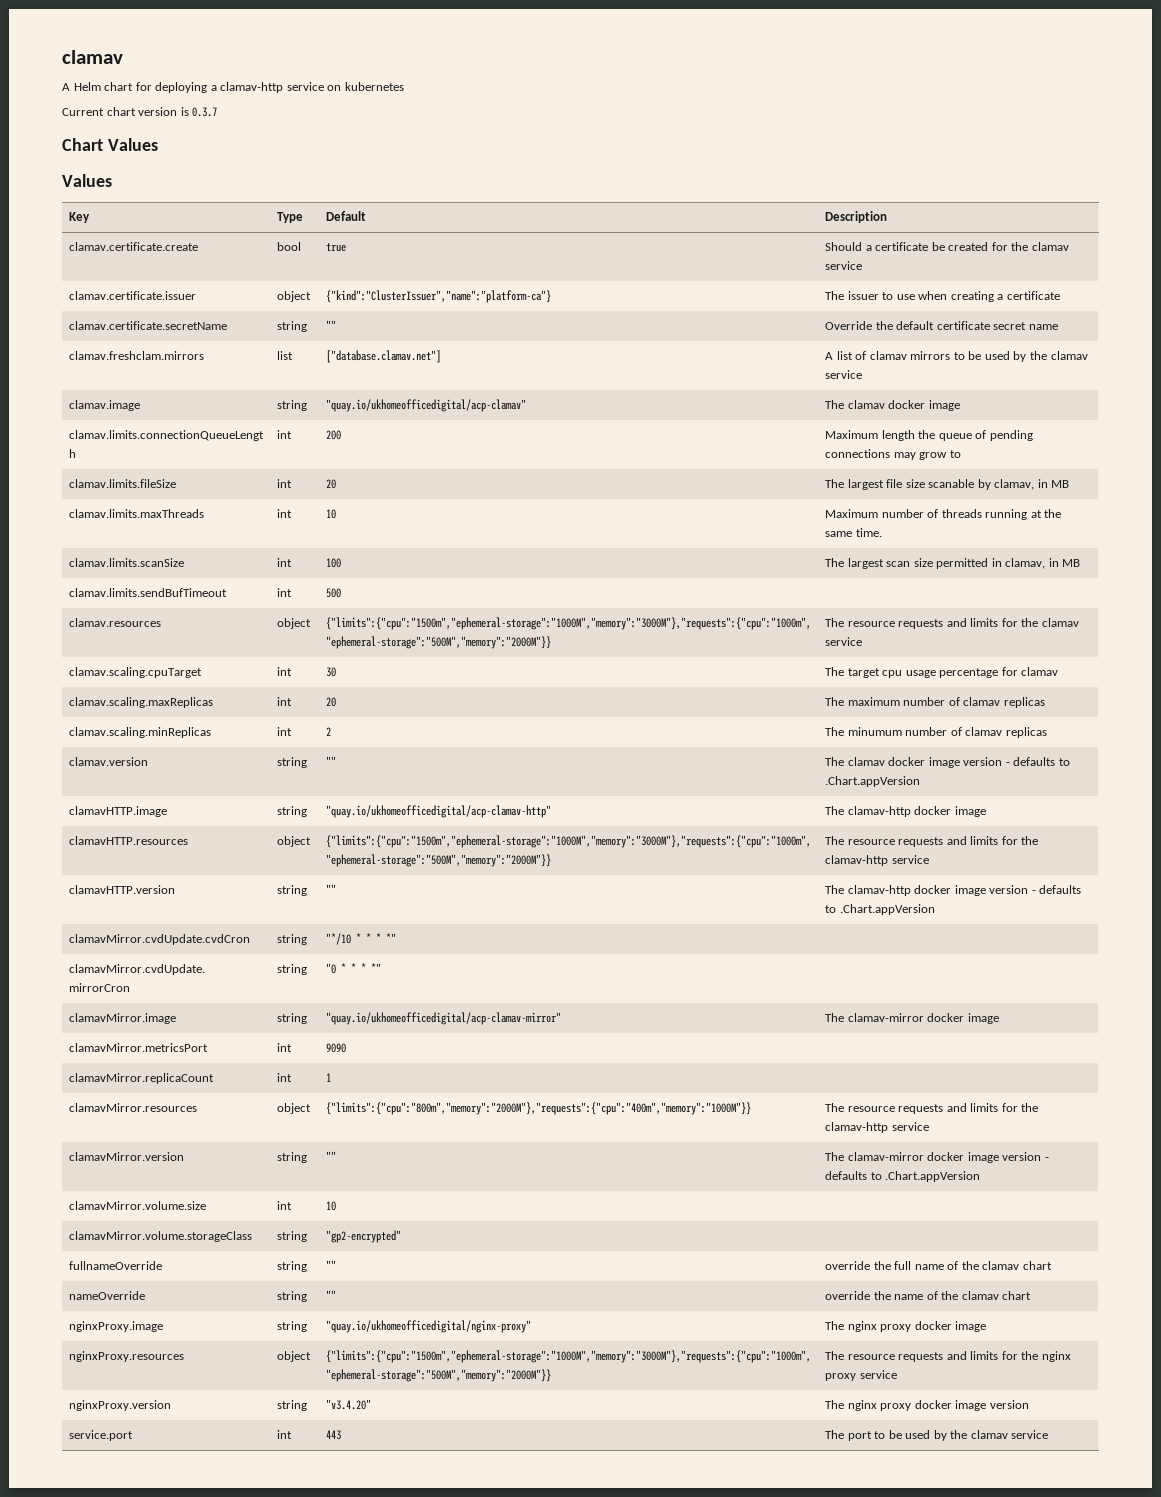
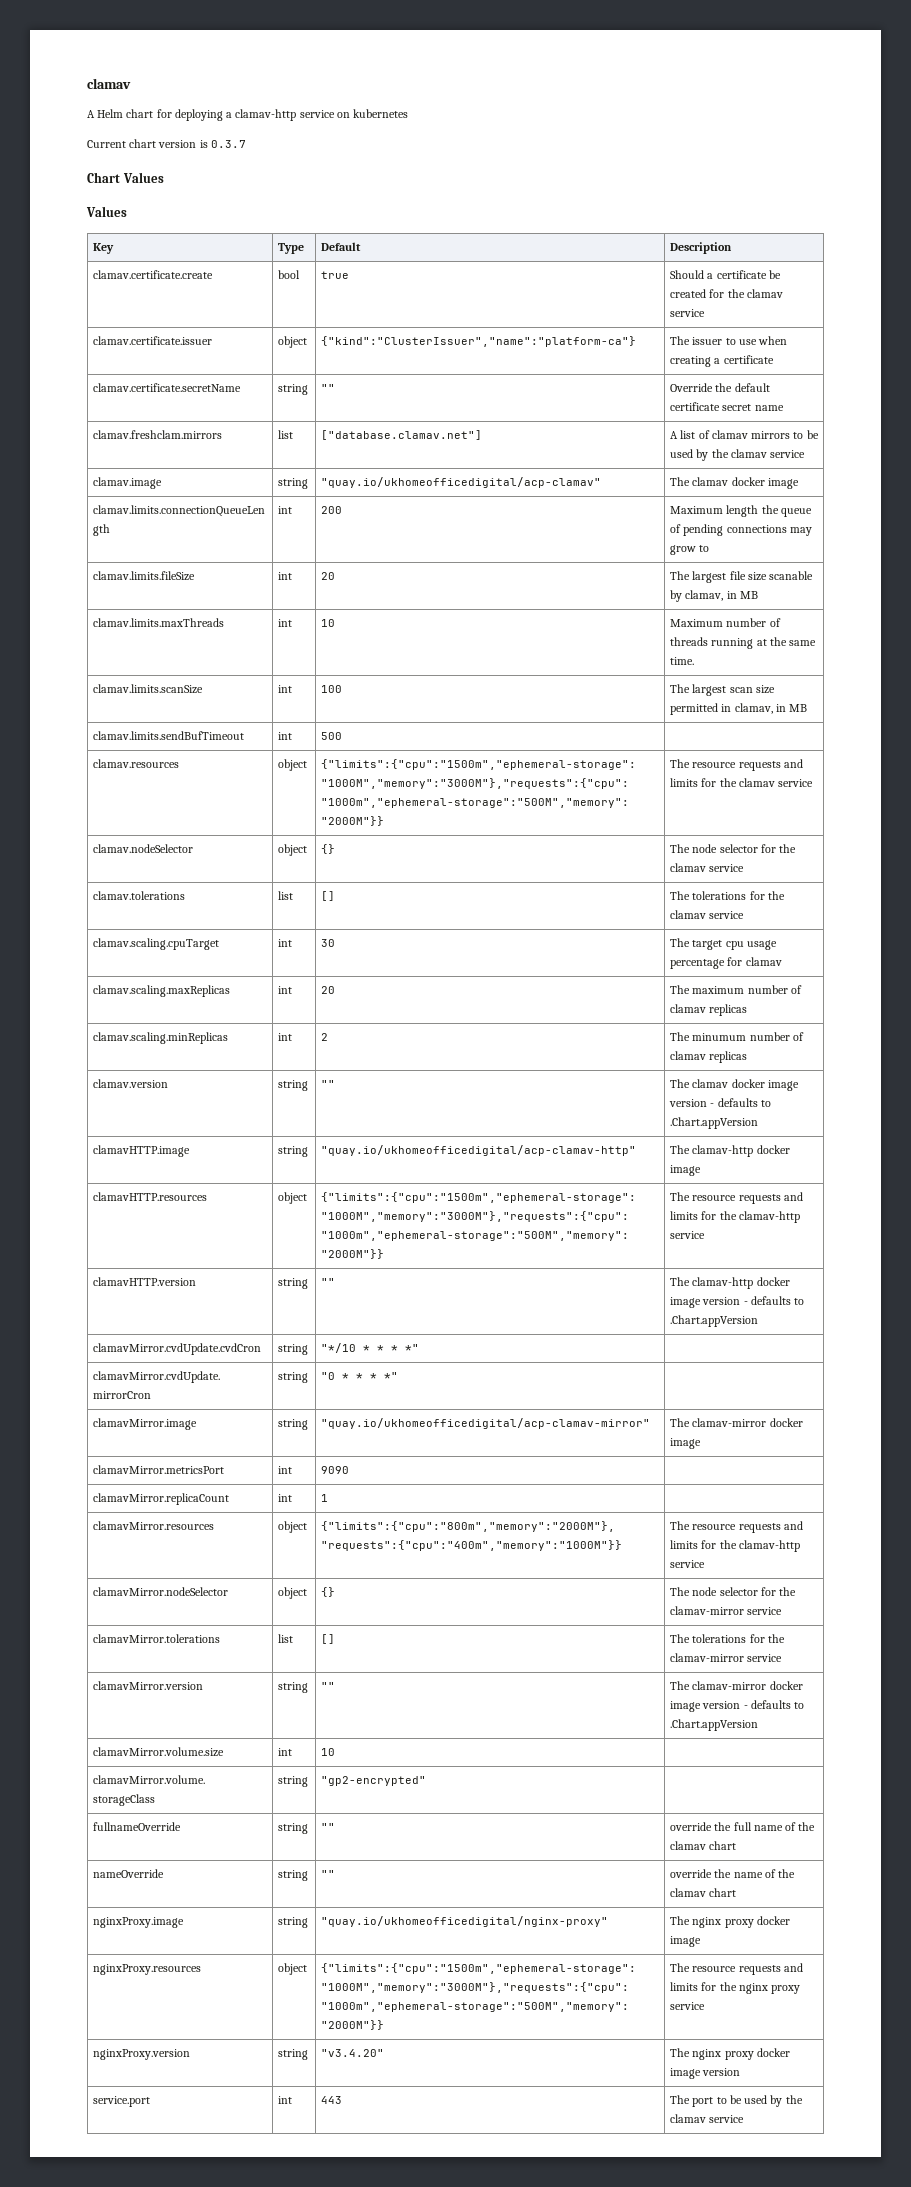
(863, 641) none -> [93,844,194,853] [278,844,308,856] [321,844,336,854] [670,844,797,853] [670,863,745,872] [93,891,186,900] [278,891,294,900] [321,891,336,901] [670,891,785,900] [670,910,745,919] // clamav.nodeSelector | object | {} | The node selector for the clamav service // clamav.tolerations | list | [] | The tolerations for the clamav service
(929, 1126) none -> [93,1587,229,1596] [278,1587,308,1599] [321,1587,336,1597] [670,1587,797,1596] [670,1606,783,1615] [93,1634,221,1643] [278,1634,294,1643] [321,1634,336,1644] [670,1634,785,1643] [670,1653,783,1662] // clamavMirror.nodeSelector | object | {} | The node selector for the clamav-mirror service // clamavMirror.tolerations | list | [] | The tolerations for the clamav-mirror service

